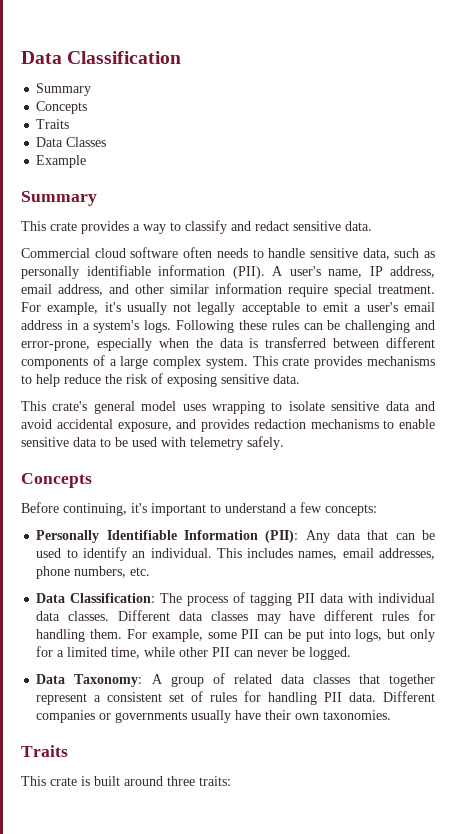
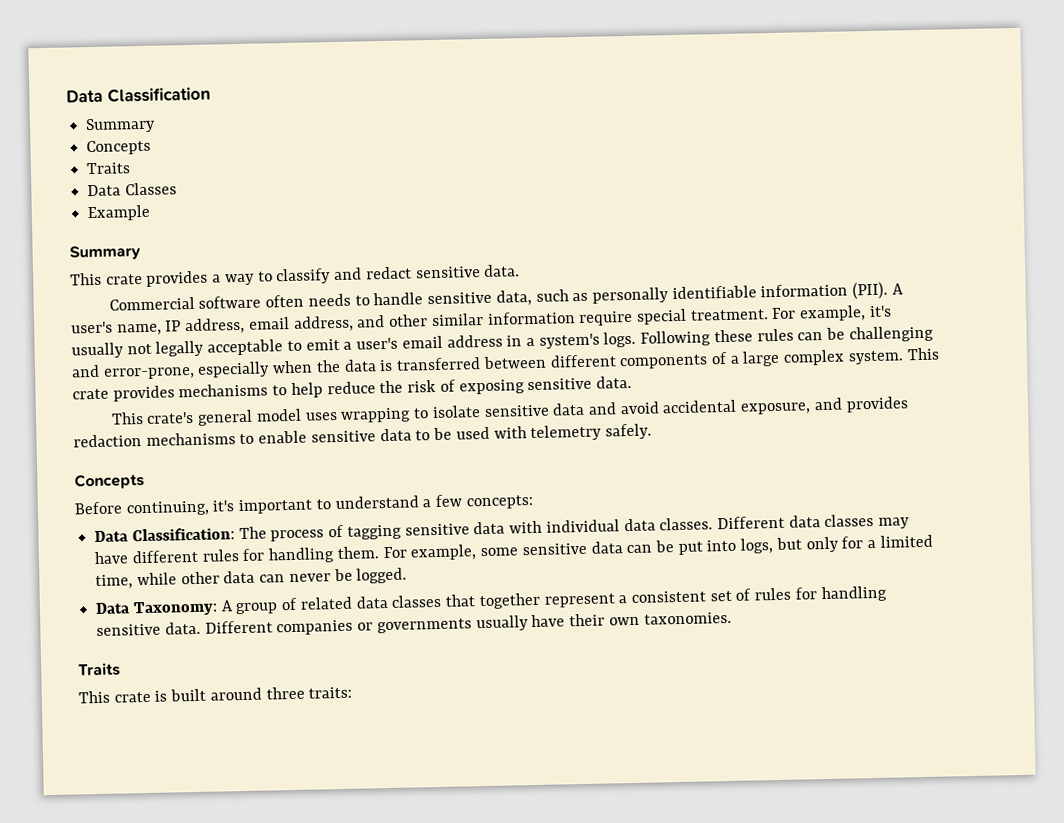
[94,248,126,258] cloud -> (195, 303) none
[36,530,435,543] [36,547,435,561] [36,566,151,579] // Personally Identifiable Information (PII): Any data that can be used to identify an individual. This includes names, email addresses, phone numbers, etc. -> (533, 502) none
[297,593,316,603] PII -> [404,523,470,536] sensitive
[241,629,260,639] PII -> [521,541,623,556] sensitive data
[212,647,231,657] PII -> [223,570,256,584] data
[324,692,343,702] PII -> [96,623,162,637] sensitive

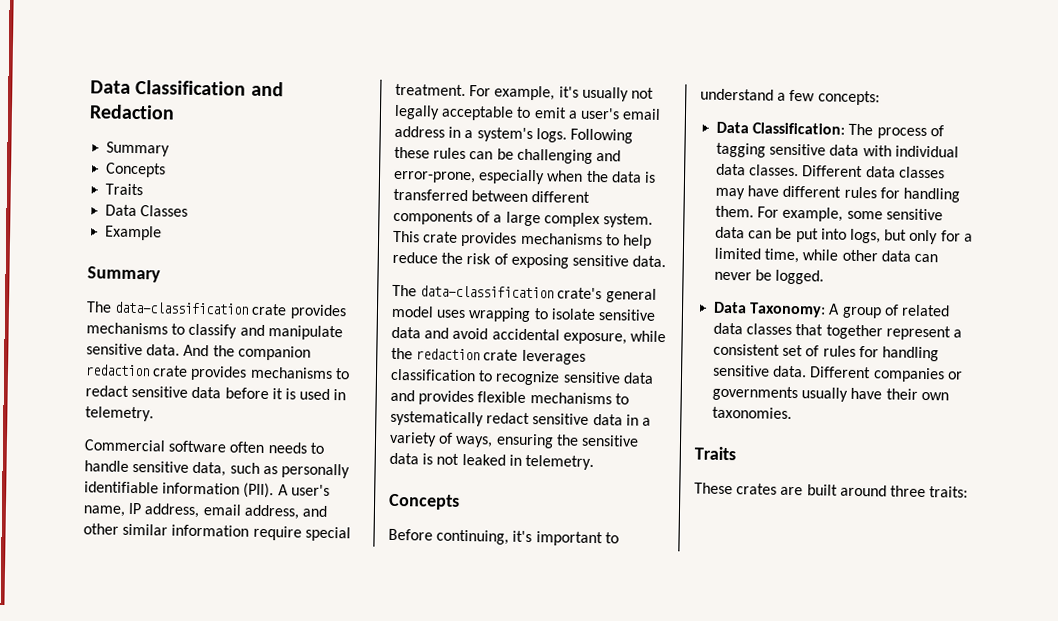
(211, 94) none -> [250,81,284,97] [89,104,175,120] and Redaction
[70,264,521,287] This crate provides a way to classify and redact sensitive data. -> [86,301,347,320] [86,322,343,341] [86,343,311,361] [85,364,350,381] [85,385,347,401] [85,406,154,422] The data-classification crate provides mechanisms to classify and manipulate sensitive data. And the companion redaction crate provides mechanisms to redact sensitive data before it is used in telemetry.
[110,412,144,425] This -> [392,284,555,299] The data-classification
(812, 408) none -> [629,330,666,343] [391,347,586,365] [390,368,654,386] while the redaction crate leverages classification to recognize sensitive data
[73,423,652,448] redaction mechanisms to enable sensitive data to be used with telemetry safely. -> [477,391,629,405] [390,410,651,427] [389,431,639,449] [389,452,594,470] flexible mechanisms to systematically redact sensitive data in a variety of ways, ensuring the sensitive data is not leaked in telemetry.
[78,690,168,704] This crate is -> [694,482,804,496] These crates are

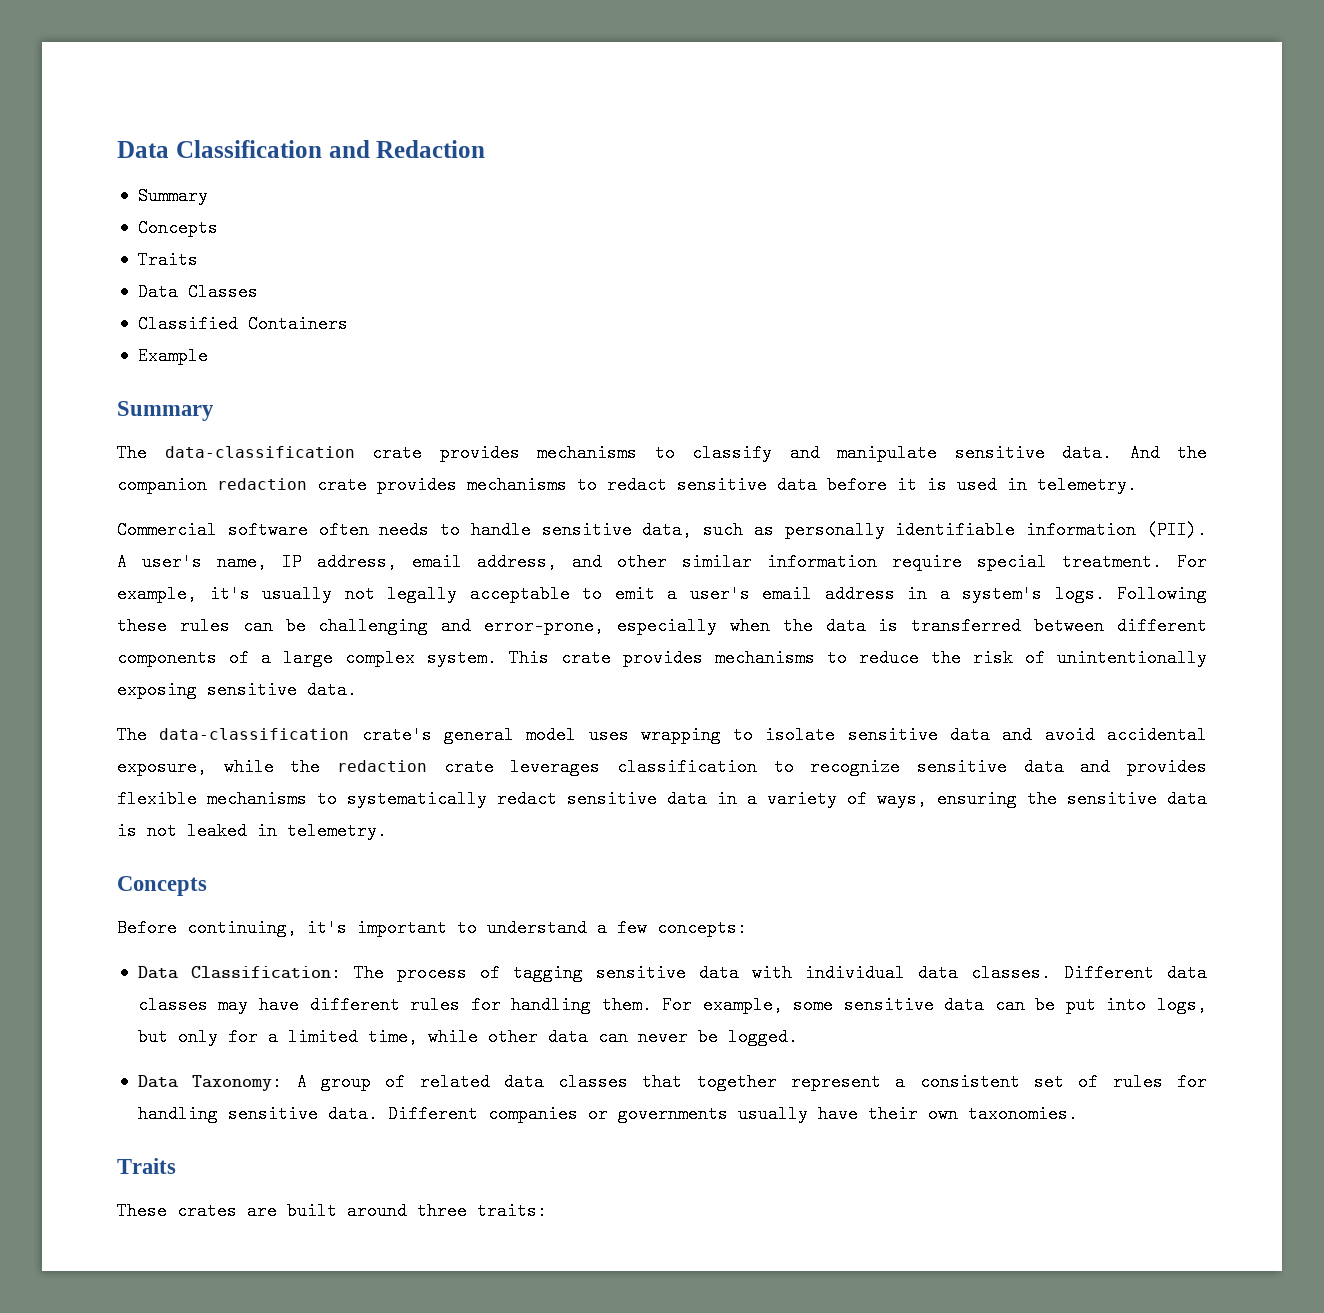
(189, 211) none -> [137,315,348,333] // Classified Containers
[621,234,652,249] help -> (847, 658) none
(508, 259) none -> [1057,649,1207,667] unintentionally

